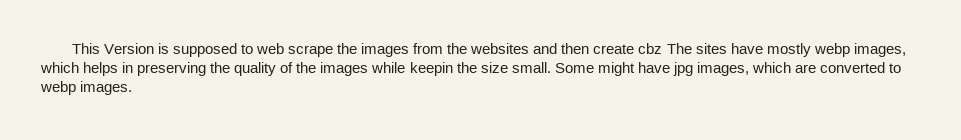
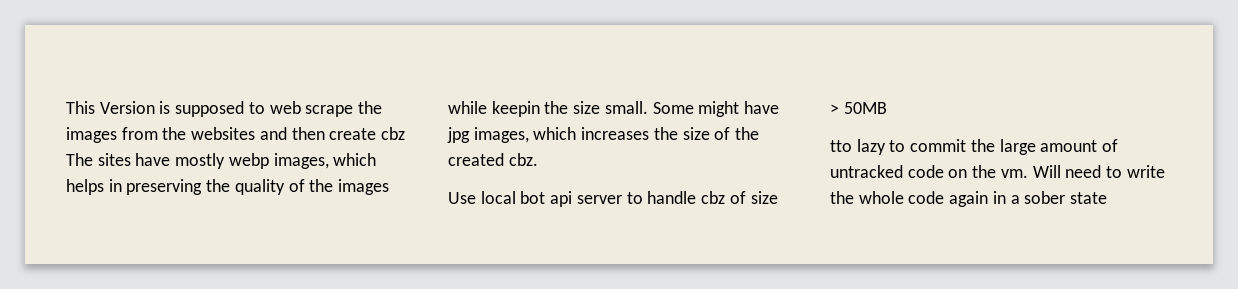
[794,62,902,73] [40,81,133,95] are converted to webp images. -> [581,127,760,140] [448,153,538,166] [448,191,778,207] [830,102,887,114] [830,139,1119,155] [830,165,1165,178] [830,191,1108,207] increases the size of the created cbz. // Use local bot api server to handle cbz of size > 50MB // tto lazy to commit the large amount of untracked code on the vm. Will need to write the whole code again in a sober state

